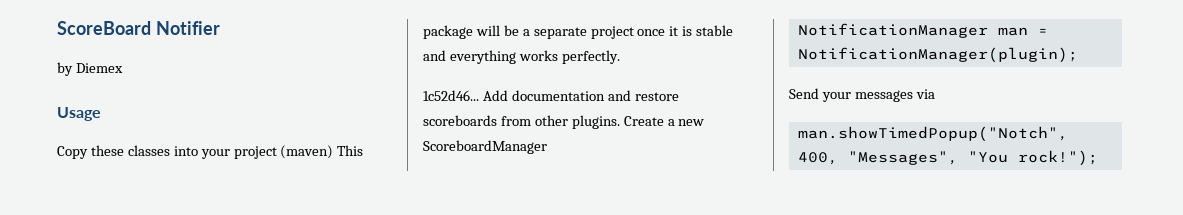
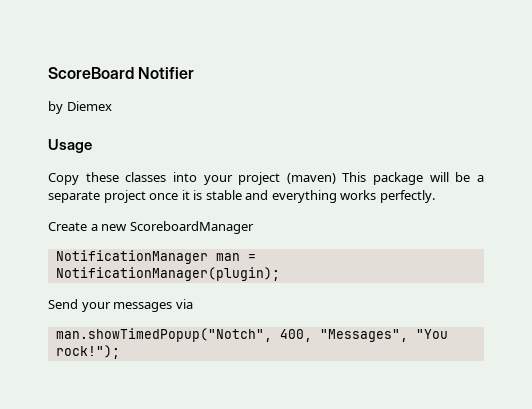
[423,90,679,101] [423,115,620,129] 1c52d46... Add documentation and restore scoreboards from other plugins. -> (435, 196) none

